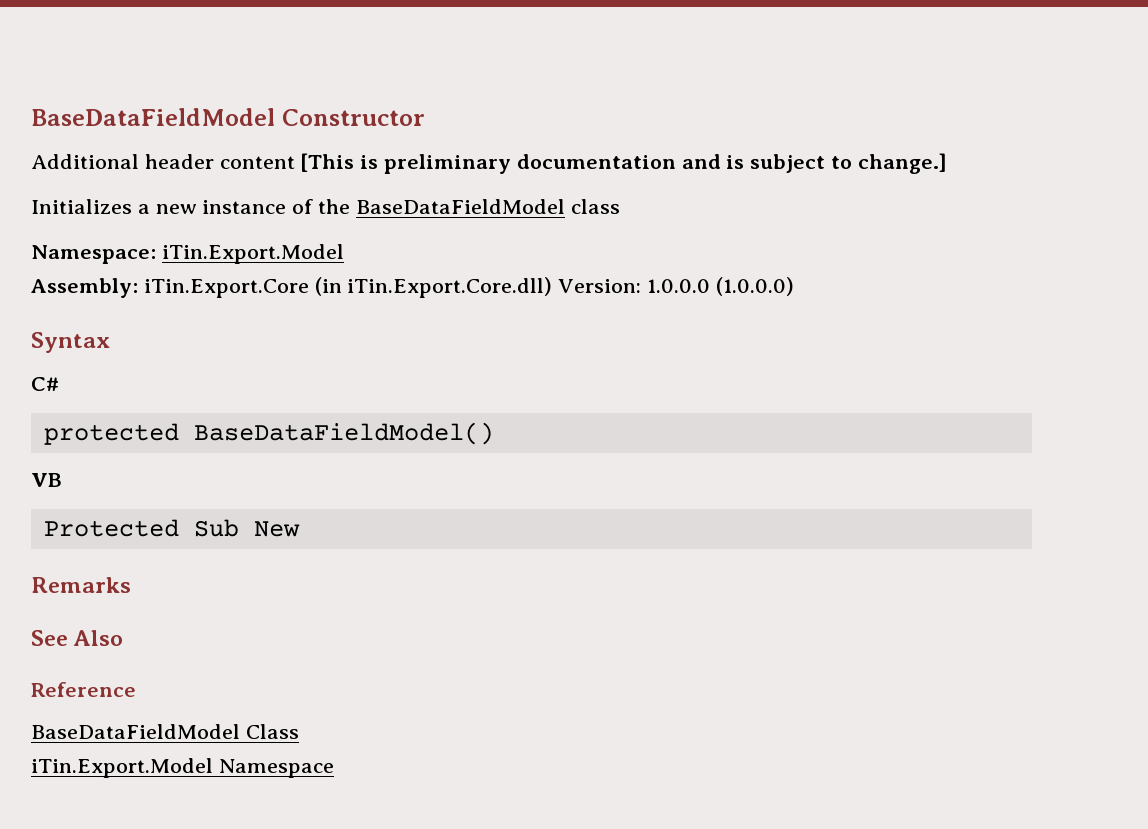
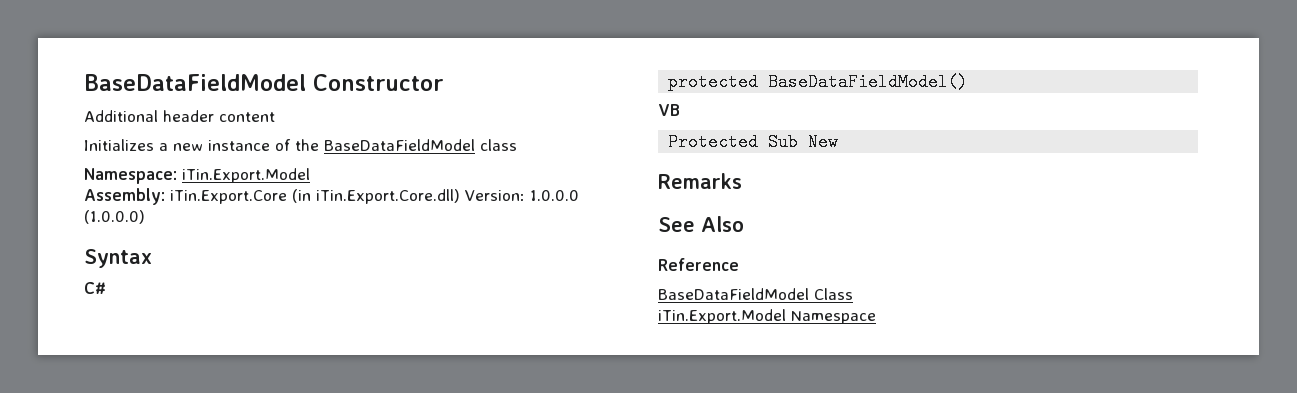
[300,153,947,174] [This is preliminary documentation and is subject to change.] -> (275, 117) none

